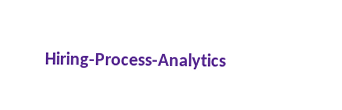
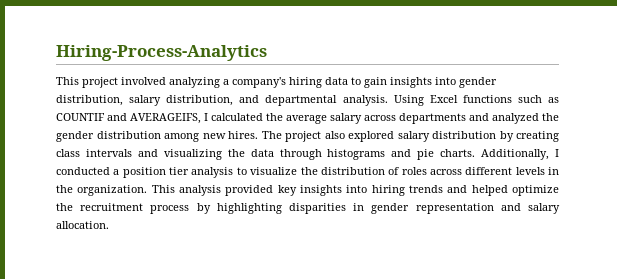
(227, 60) none -> [56,77,497,88] [56,95,560,106] [56,113,559,124] [56,131,559,142] [56,149,560,160] [56,167,559,178] [56,185,559,196] [56,203,560,214] [56,221,109,229] // This project involved analyzing a company's hiring data to gain insights into gender distribution, salary distribution, and departmental analysis. Using Excel functions such as COUNTIF and AVERAGEIFS, I calculated the average salary across departments and analyzed the gender distribution among new hires. The project also explored salary distribution by creating class intervals and visualizing the data through histograms and pie charts. Additionally, I conducted a position tier analysis to visualize the distribution of roles across different levels in the organization. This analysis provided key insights into hiring trends and helped optimize the recruitment process by highlighting disparities in gender representation and salary allocation.

